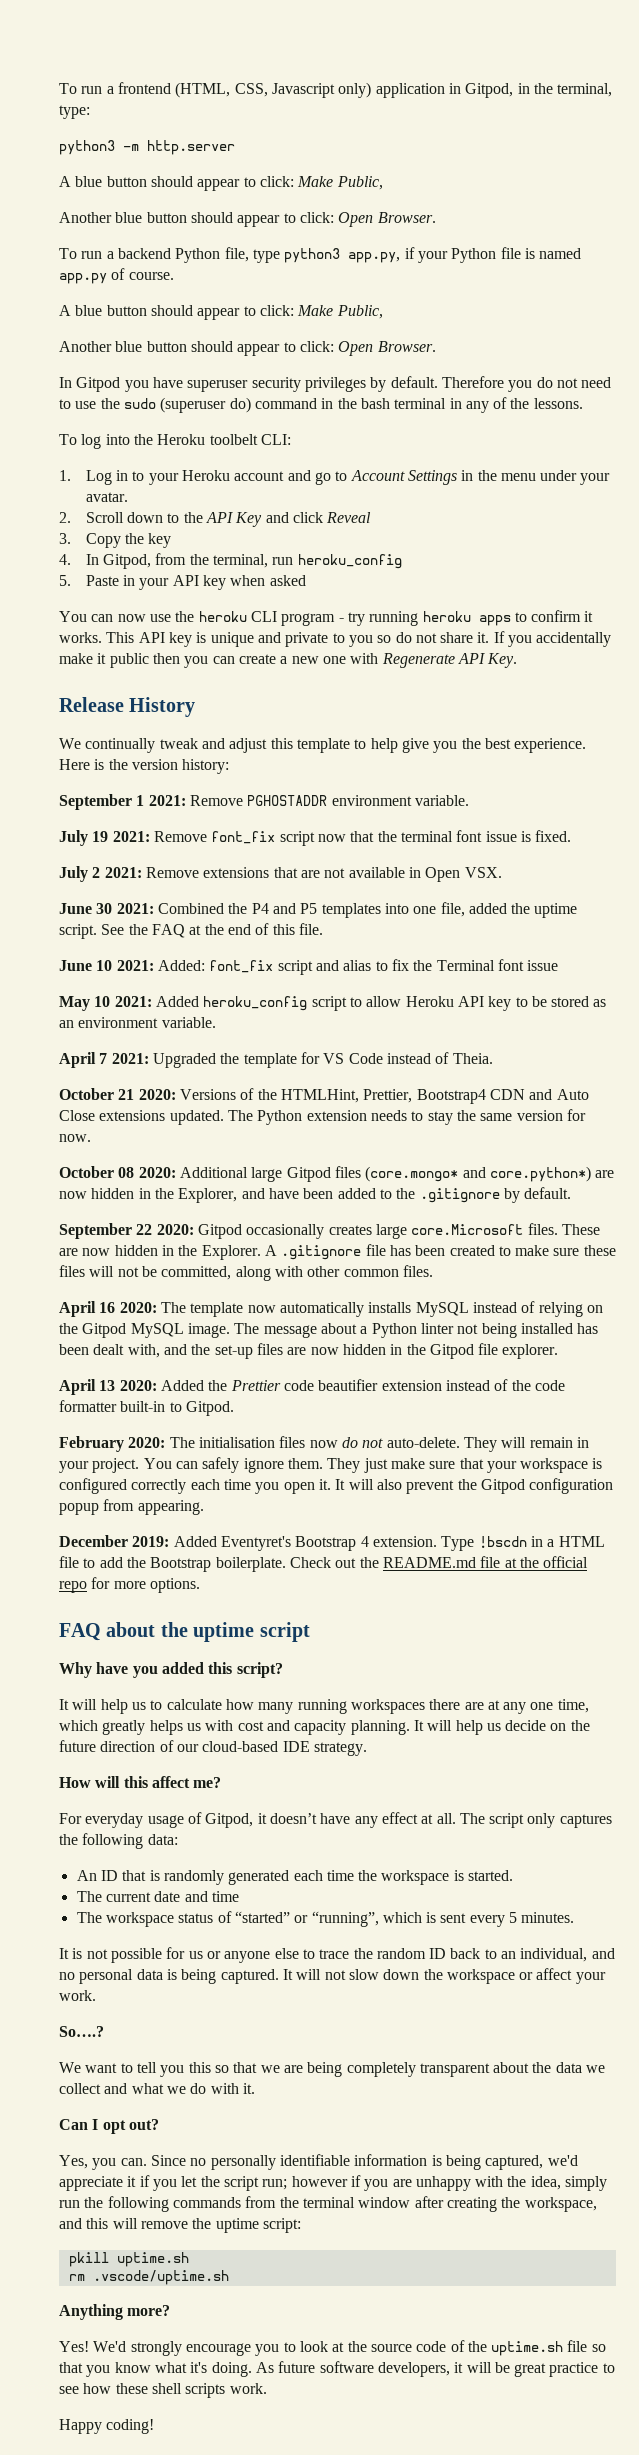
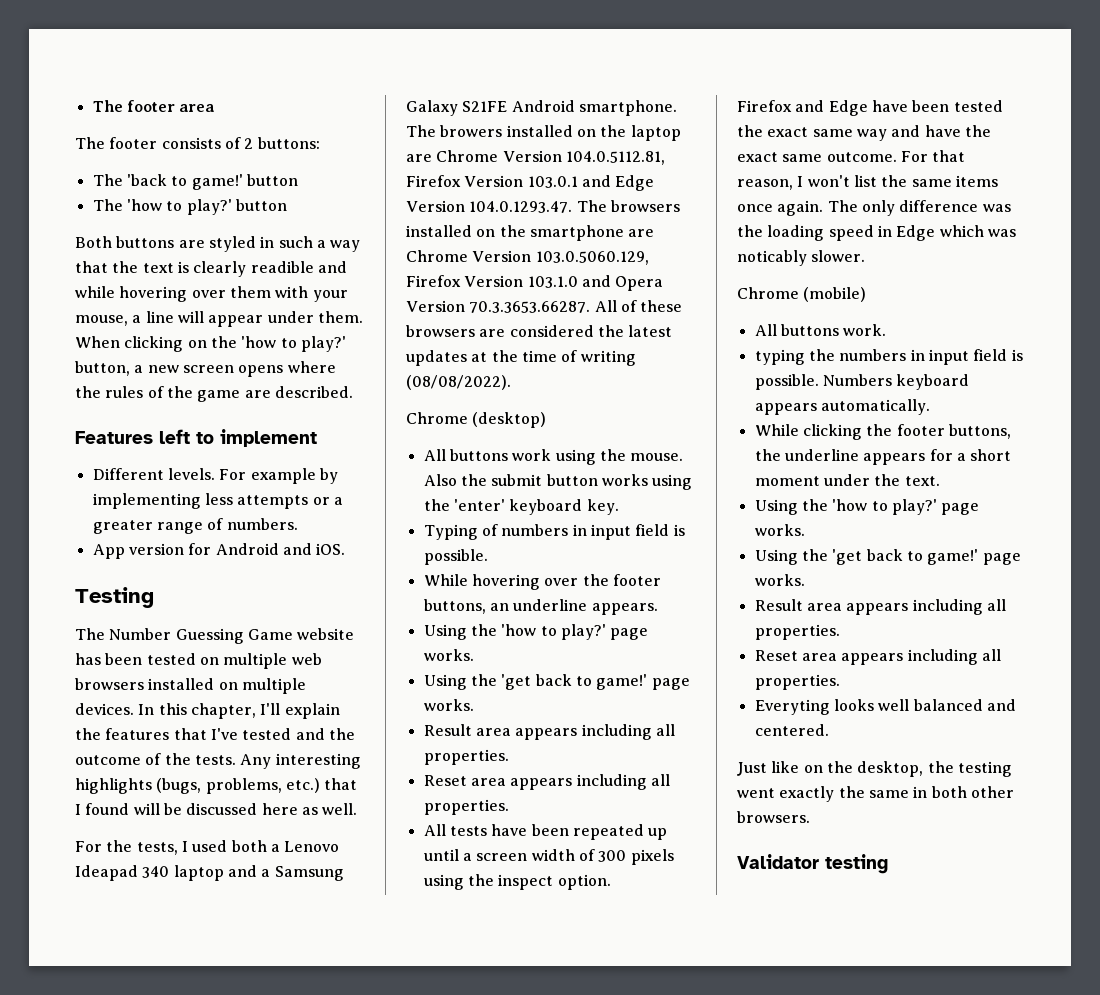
[59,82,613,98] [59,105,90,119] [59,140,235,155] [59,176,383,191] [59,212,436,227] [59,247,582,263] [59,268,174,284] [59,305,383,320] [59,341,436,356] [59,376,612,392] [59,397,583,413] [59,434,291,449] [59,470,611,485] [85,492,128,502] [59,512,372,527] [59,533,172,548] [59,553,402,569] [59,575,306,590] [59,610,594,626] [59,631,612,647] [59,653,518,668] [59,697,196,717] [59,738,587,753] [59,759,230,774] [59,794,469,810] [59,830,572,846] [59,866,502,882] [59,902,578,918] [59,923,323,939] [59,959,559,975] [59,996,607,1011] [59,1017,216,1028] [59,1052,493,1068] [59,1088,589,1104] [59,1109,586,1125] [59,1134,91,1142] [59,1166,615,1182] [59,1187,572,1203] [59,1223,600,1239] [59,1244,616,1260] [59,1265,433,1281] [59,1301,603,1317] [59,1323,599,1338] [59,1343,559,1359] [59,1379,565,1395] [59,1400,234,1416] [59,1436,589,1452] [59,1457,603,1473] [59,1478,614,1494] [59,1499,204,1515] [59,1535,605,1551] [59,1556,589,1572] [59,1577,200,1593] [59,1622,310,1642] [59,1662,283,1678] [59,1699,589,1714] [59,1720,590,1735] [59,1740,367,1756] [59,1776,222,1788] [59,1812,612,1828] [59,1833,178,1849] [76,1870,514,1885] [76,1891,239,1902] [76,1911,575,1927] [59,1947,615,1963] [59,1968,606,1984] [59,1990,96,2001] [59,2026,104,2037] [59,2062,606,2077] [59,2083,255,2094] [59,2119,159,2134] [59,2154,578,2170] [59,2175,608,2191] [59,2196,597,2212] [59,2218,301,2233] [68,2252,189,2267] [68,2270,229,2285] [59,2304,171,2320] [59,2340,606,2356] [59,2361,615,2377] [59,2383,267,2398] [59,2419,155,2434] To run a frontend (HTML, CSS, Javascript only) application in Gitpod, in the terminal, type: // python3 -m http.server // A blue button should appear to click: Make Public, // Another blue button should appear to click: Open Browser. // To run a backend Python file, type python3 app.py, if your Python file is named app.py of course. // A blue button should appear to click: Make Public, // Another blue button should appear to click: Open Browser. // In Gitpod you have superuser security privileges by default. Therefore you do not need to use the sudo (superuser do) command in the bash terminal in any of the lessons. // To log into the Heroku toolbelt CLI: // 1. Log in to your Heroku account and go to Account Settings in the menu under your avatar. // 2. Scroll down to the API Key and click Reveal // 3. Copy the key // 4. In Gitpod, from the terminal, run heroku_config // 5. Paste in your API key when asked // You can now use the heroku CLI program - try running heroku apps to confirm it works. This API key is unique and private to you so do not share it. If you accidentally make it public then you can create a new one with Regenerate API Key. // Release History // We continually tweak and adjust this template to help give you the best experience. Here is the version history: // September 1 2021: Remove PGHOSTADDR environment variable. // July 19 2021: Remove font_fix script now that the terminal font issue is fixed. // July 2 2021: Remove extensions that are not available in Open VSX. // June 30 2021: Combined the P4 and P5 templates into one file, added the uptime script. See the FAQ at the end of this file. // June 10 2021: Added: font_fix script and alias to fix the Terminal font issue // May 10 2021: Added heroku_config script to allow Heroku API key to be stored as an environment variable. // April 7 2021: Upgraded the template for VS Code instead of Theia. // October 21 2020: Versions of the HTMLHint, Prettier, Bootstrap4 CDN and Auto Close extensions updated. The Python extension needs to stay the same version for now. // October 08 2020: Additional large Gitpod files (core.mongo* and core.python*) are now hidden in the Explorer, and have been added to the .gitignore by default. // September 22 2020: Gitpod occasionally creates large core.Microsoft files. These are now hidden in the Explorer. A .gitignore file has been created to make sure these files will not be committed, along with other common files. // April 16 2020: The template now automatically installs MySQL instead of relying on the Gitpod MySQL image. The message about a Python linter not being installed has been dealt with, and the set-up files are now hidden in the Gitpod file explorer. // April 13 2020: Added the Prettier code beautifier extension instead of the code formatter built-in to Gitpod. // February 2020: The initialisation files now do not auto-delete. They will remain in your project. You can safely ignore them. They just make sure that your workspace is configured correctly each time you open it. It will also prevent the Gitpod configuration popup from appearing. // December 2019: Added Eventyret's Bootstrap 4 extension. Type !bscdn in a HTML file to add the Bootstrap boilerplate. Check out the README.md file at the official repo for more options. // FAQ about the uptime script // Why have you added this script? // It will help us to calculate how many running workspaces there are at any one time, which greatly helps us with cost and capacity planning. It will help us decide on the future direction of our cloud-based IDE strategy. // How will this affect me? // For everyday usage of Gitpod, it doesn’t have any effect at all. The script only captures the following data: // An ID that is randomly generated each time the workspace is started. // The current date and time // The workspace status of “started” or “running”, which is sent every 5 minutes. // It is not possible for us or anyone else to trace the random ID back to an individual, and no personal data is being captured. It will not slow down the workspace or affect your work. // So….? // We want to tell you this so that we are being completely transparent about the data we collect and what we do with it. // Can I opt out? // Yes, you can. Since no personally identifiable information is being captured, we'd appreciate it if you let the script run; however if you are unhappy with the idea, simply run the following commands from the terminal window after creating the workspace, and this will remove the uptime script: // pkill uptime.sh // rm .vscode/uptime.sh // Anything more? // Yes! We'd strongly encourage you to look at the source code of the uptime.sh file so that you know what it's doing. As future software developers, it will be great practice to see how these shell scripts work. // Happy coding! -> [92,100,216,112] [75,137,320,149] [92,174,298,190] [92,199,287,215] [75,236,361,252] [75,261,347,277] [75,286,348,302] [75,311,363,327] [75,336,346,352] [75,361,336,377] [75,386,353,402] [75,429,317,447] [92,468,338,484] [92,493,343,509] [92,518,298,534] [92,543,346,559] [75,587,154,608] [75,628,355,644] [75,653,322,669] [75,678,306,694] [75,703,340,719] [75,728,355,740] [75,753,361,769] [75,778,358,794] [75,803,358,815] [75,840,340,855] [75,865,344,881] [406,100,677,116] [406,125,681,141] [406,150,665,165] [406,175,655,191] [406,200,680,213] [406,225,655,241] [406,250,649,265] [406,275,664,291] [406,300,683,313] [406,325,673,337] [406,350,636,366] [406,375,511,390] [406,412,547,428] [423,449,684,465] [423,474,693,490] [423,499,619,515] [423,524,685,540] [423,549,488,565] [423,574,661,590] [423,599,658,615] [423,624,649,640] [423,649,474,661] [423,674,690,690] [423,699,474,711] [423,724,675,740] [423,749,509,765] [423,774,670,790] [423,799,509,815] [423,824,668,840] [423,849,674,865] [423,874,611,890] [737,100,1003,116] [737,125,991,141] [737,150,966,162] [737,175,998,190] [737,200,1011,216] [737,225,1016,241] [737,250,866,266] [737,287,867,302] [754,324,887,336] [754,349,1023,365] [754,374,970,390] [754,399,930,415] [754,424,1011,440] [754,449,1012,465] [754,474,940,486] [754,499,980,515] [754,524,805,536] [754,549,1021,565] [754,574,805,586] [754,599,1006,615] [754,624,840,640] [754,649,1001,665] [754,674,840,690] [754,699,1016,715] [754,724,829,736] [737,761,1012,777] [737,786,1014,802] [737,811,810,823] [737,854,888,874] The footer area // The footer consists of 2 buttons: // The 'back to game!' button // The 'how to play?' button // Both buttons are styled in such a way that the text is clearly readible and while hovering over them with your mouse, a line will appear under them. When clicking on the 'how to play?' button, a new screen opens where the rules of the game are described. // Features left to implement // Different levels. For example by implementing less attempts or a greater range of numbers. // App version for Android and iOS. // Testing // The Number Guessing Game website has been tested on multiple web browsers installed on multiple devices. In this chapter, I'll explain the features that I've tested and the outcome of the tests. Any interesting highlights (bugs, problems, etc.) that I found will be discussed here as well. // For the tests, I used both a Lenovo Ideapad 340 laptop and a Samsung Galaxy S21FE Android smartphone. The browers installed on the laptop are Chrome Version 104.0.5112.81, Firefox Version 103.0.1 and Edge Version 104.0.1293.47. The browsers installed on the smartphone are Chrome Version 103.0.5060.129, Firefox Version 103.1.0 and Opera Version 70.3.3653.66287. All of these browsers are considered the latest updates at the time of writing (08/08/2022). // Chrome (desktop) // All buttons work using the mouse. Also the submit button works using the 'enter' keyboard key. // Typing of numbers in input field is possible. // While hovering over the footer buttons, an underline appears. // Using the 'how to play?' page works. // Using the 'get back to game!' page works. // Result area appears including all properties. // Reset area appears including all properties. // All tests have been repeated up until a screen width of 300 pixels using the inspect option. // Firefox and Edge have been tested the exact same way and have the exact same outcome. For that reason, I won't list the same items once again. The only difference was the loading speed in Edge which was noticably slower. // Chrome (mobile) // All buttons work. // typing the numbers in input field is possible. Numbers keyboard appears automatically. // While clicking the footer buttons, the underline appears for a short moment under the text. // Using the 'how to play?' page works. // Using the 'get back to game!' page works. // Result area appears including all properties. // Reset area appears including all properties. // Everyting looks well balanced and centered. // Just like on the desktop, the testing went exactly the same in both other browsers. // Validator testing

